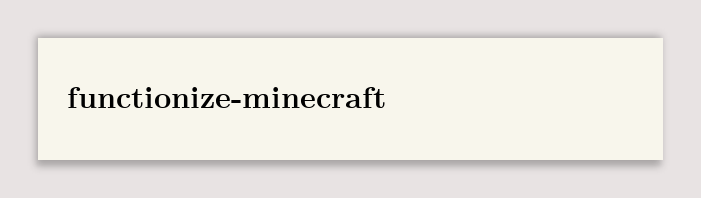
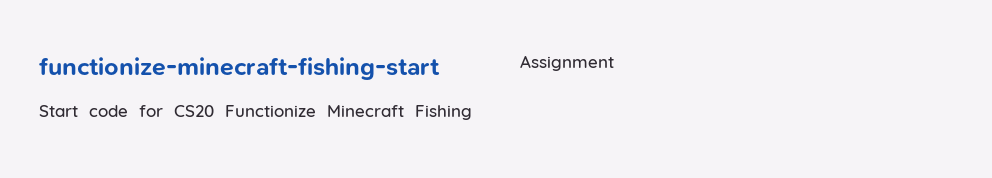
[67,87,386,108] functionize-minecraft -> [39,57,440,80] [39,105,472,120] [520,55,614,71] functionize-minecraft-fishing-start // Start code for CS20 Functionize Minecraft Fishing Assignment

